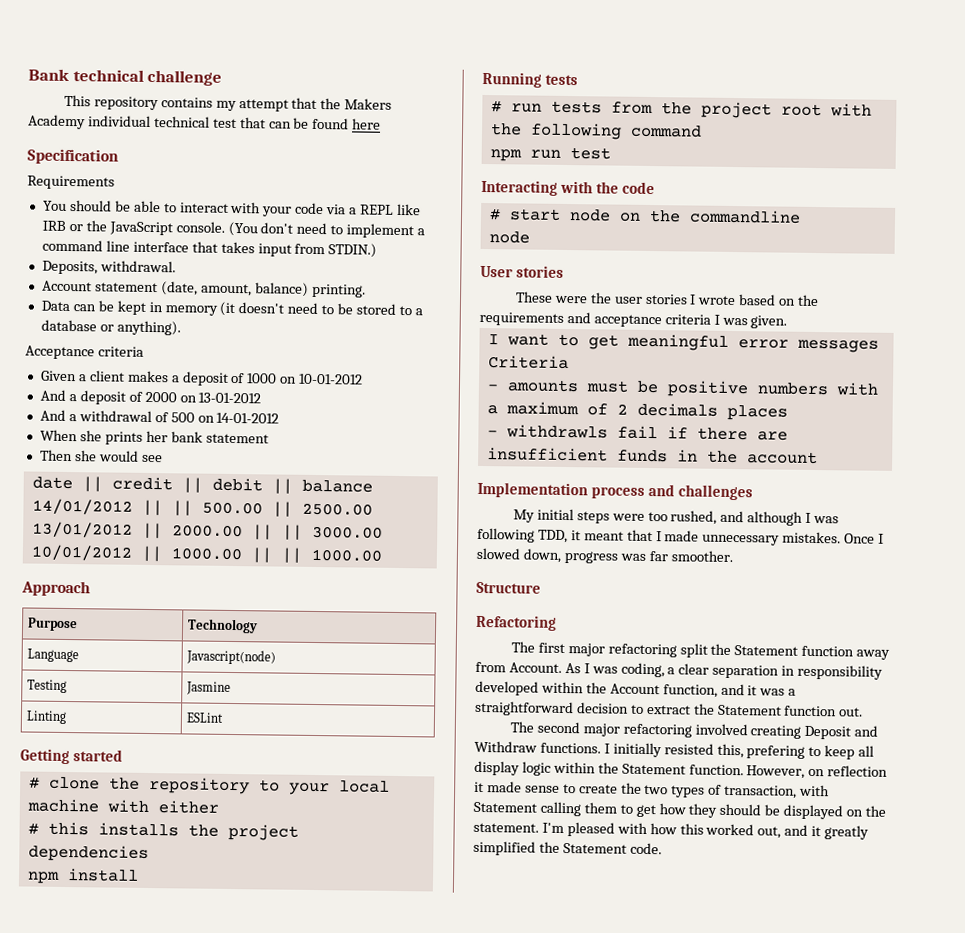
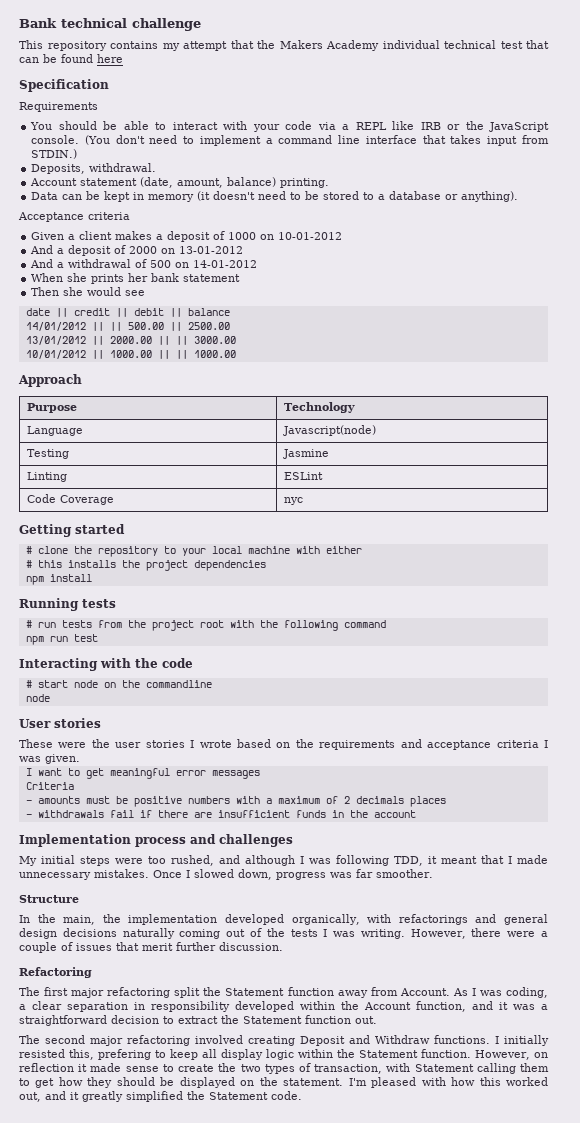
(224, 717) none -> [27,494,115,505] [284,497,304,505] // Code Coverage | nyc
[505,424,608,439] withdrawls -> [37,810,104,818] withdrawals
(541, 587) none -> [19,914,548,925] [19,928,548,939] [19,942,283,953] // In the main, the implementation developed organically, with refactorings and general design decisions naturally coming out of the tests I was writing. However, there were a couple of issues that merit further discussion.

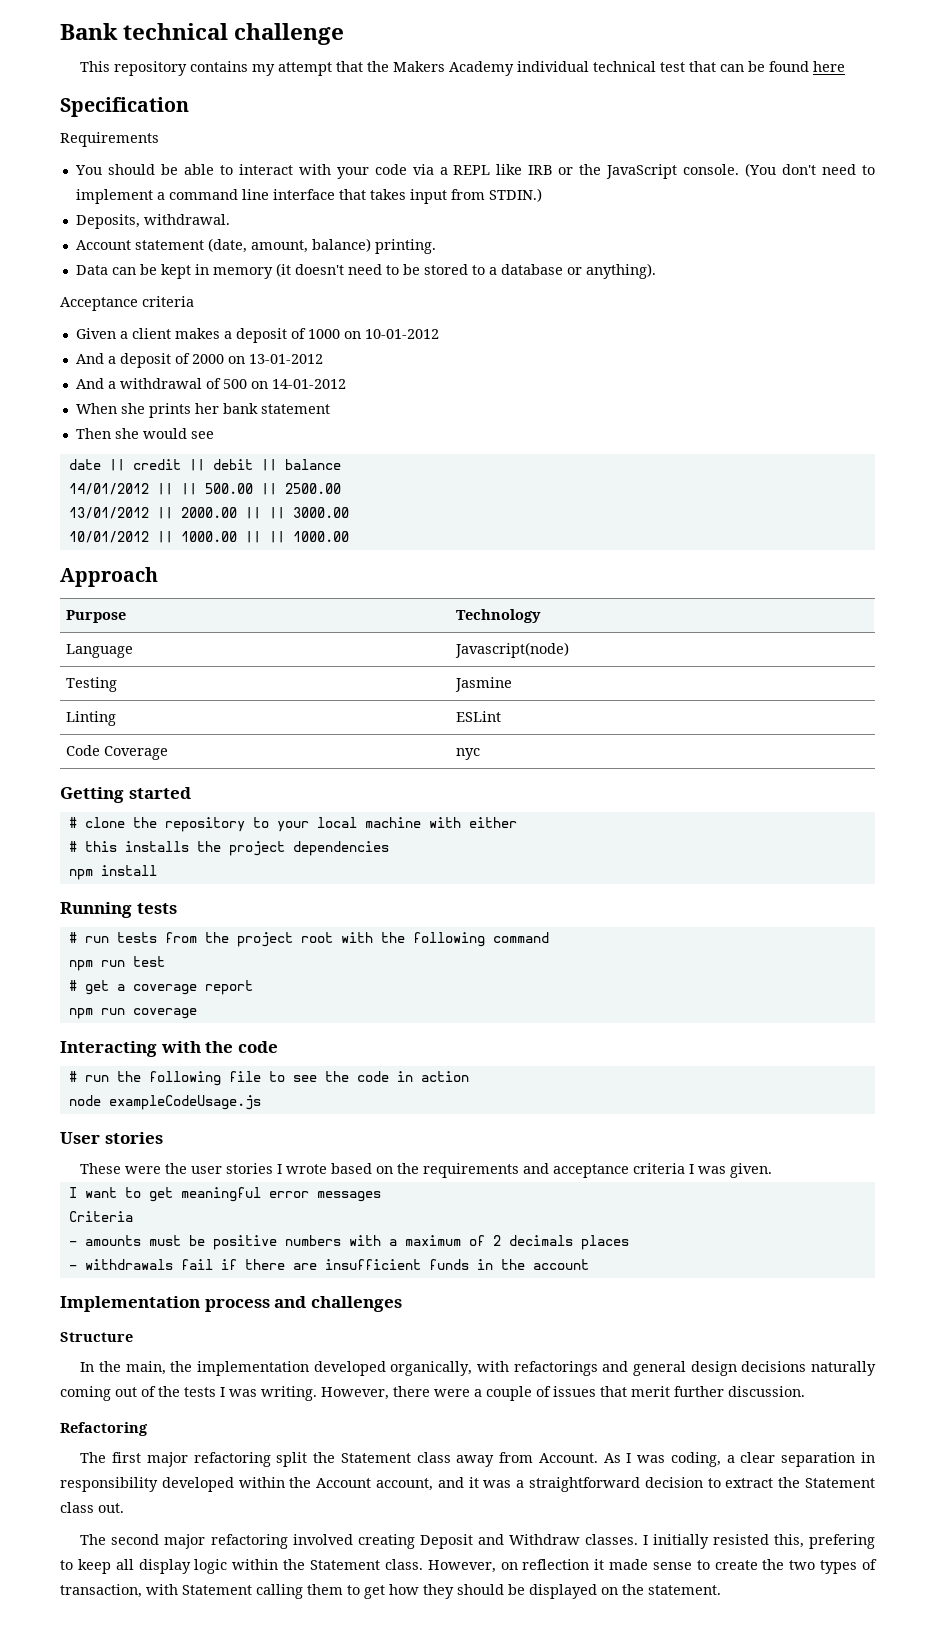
(98, 638) none -> [68,980,253,995] [68,1008,197,1019] // # get a coverage report // npm run coverage
[37,680,212,688] [25,694,50,702] start node on the commandline // node -> [84,1071,469,1086] [68,1095,261,1110] run the following file to see the code in action // node exampleCodeUsage.js
[19,855,548,866] [19,869,433,880] // My initial steps were too rushed, and although I was following TDD, it meant that I made unnecessary mistakes. Once I slowed down, progress was far smoother. -> (402, 1304) none
[287,987,334,996] function -> [416,1452,451,1463] class
[416,1001,466,1012] function, -> [376,1478,434,1491] account,
[305,1015,351,1024] function -> [60,1502,94,1513] class
[434,1035,490,1044] functions. -> [584,1534,638,1545] classes.
[421,1049,472,1058] function. -> [384,1559,423,1570] class.
[348,1077,548,1088] [19,1091,302,1102] I'm pleased with how this worked out, and it greatly simplified the Statement code. -> (721, 1590) none

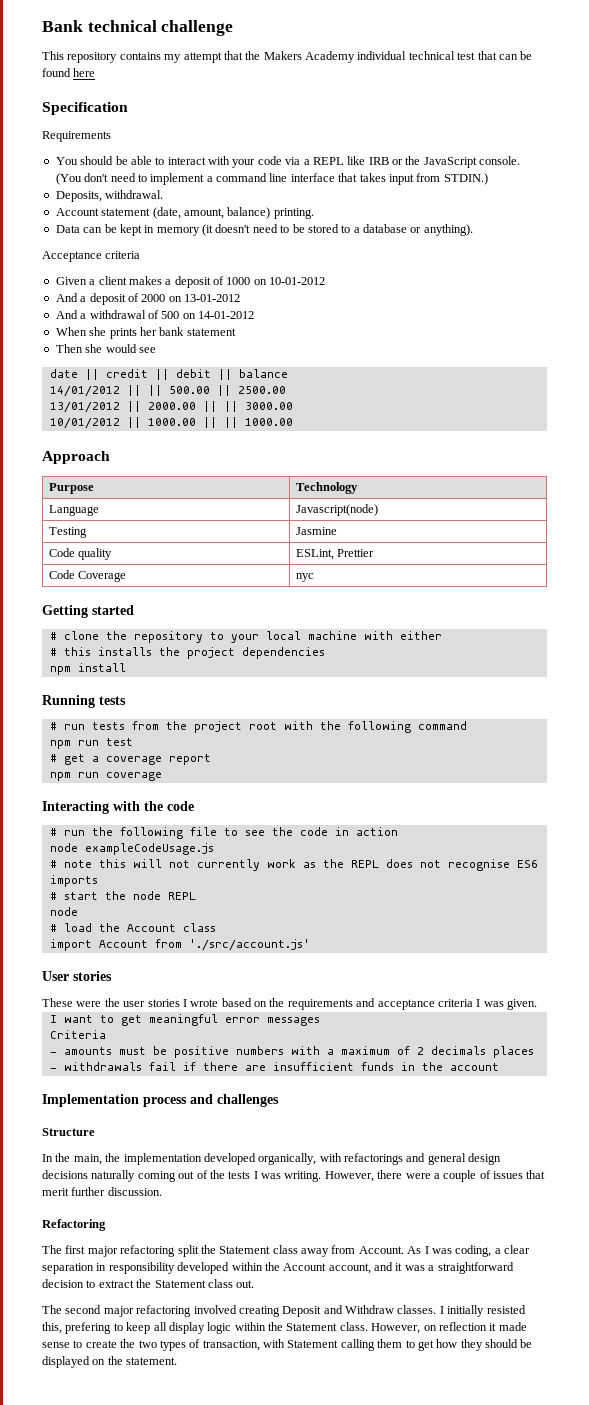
[66,711,117,726] [456,711,502,722] Linting | ESLint -> [48,548,113,560] [295,549,375,560] Code quality | ESLint, Prettier
(261, 1102) none -> [49,859,538,871] [49,875,98,887] [49,891,196,900] [49,907,78,916] [49,923,216,932] [49,939,310,951] // # note this will not currently work as the REPL does not recognise ES6 imports // # start the node REPL // node // # load the Account class // import Account from './src/account.js'

